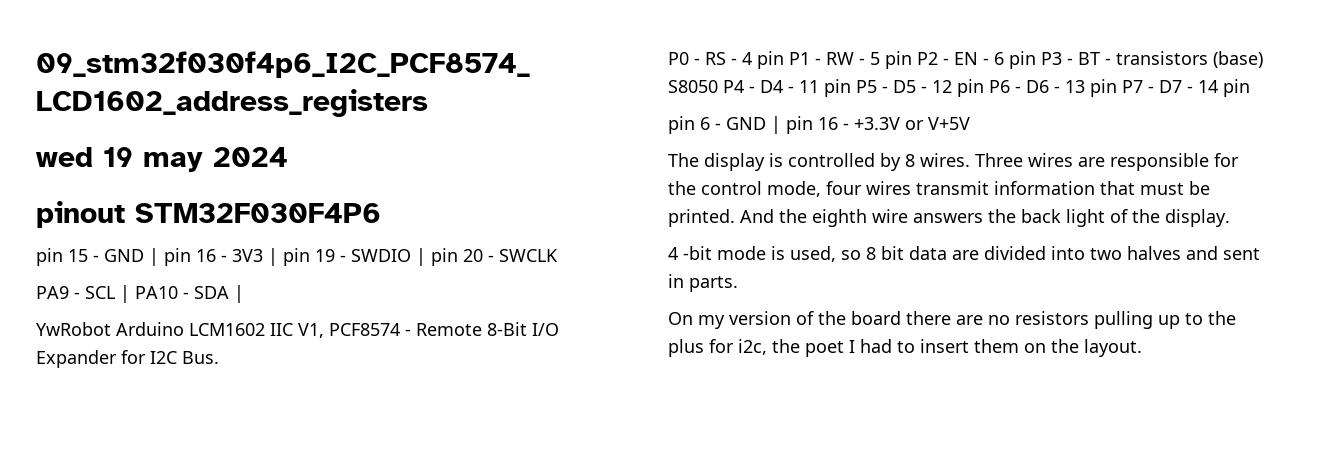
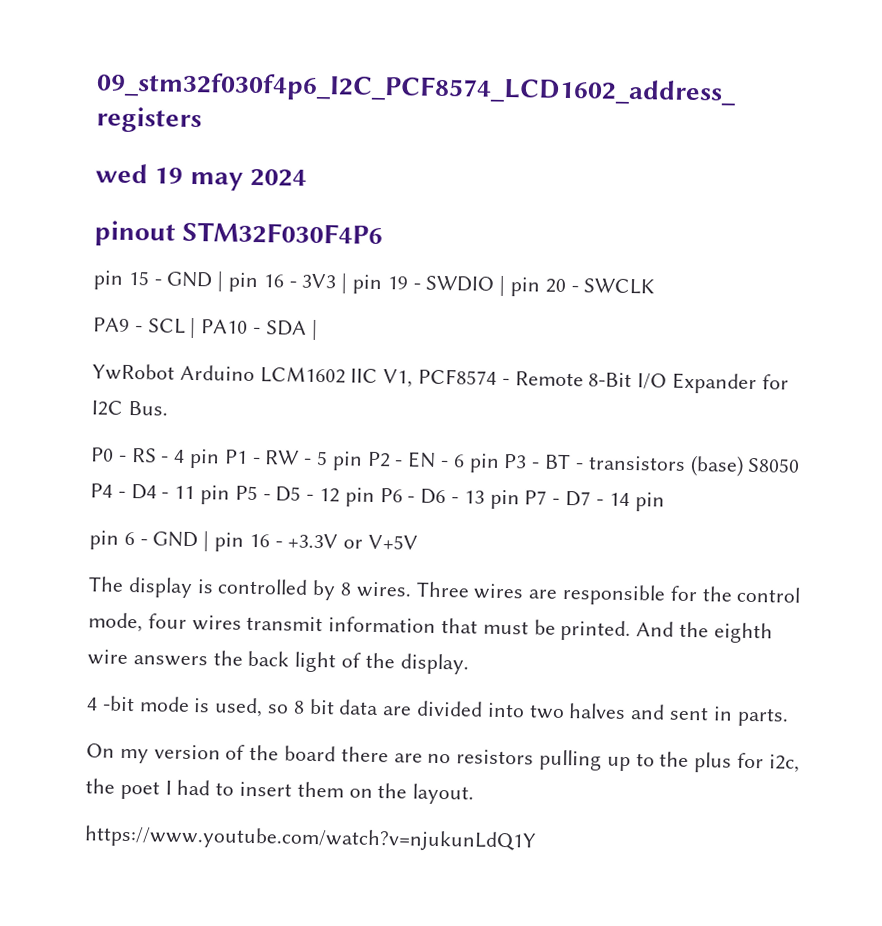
(1142, 348) none -> [84,825,537,853] // https://www.youtube.com/watch?v=njukunLdQ1Y

